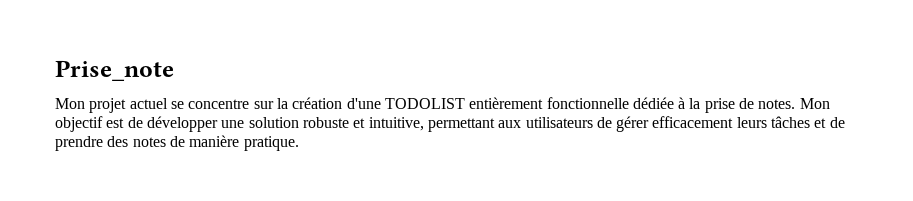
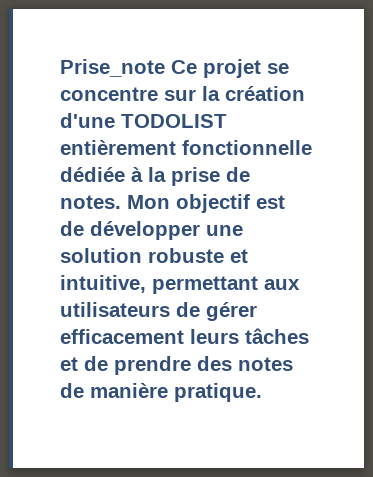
[55,98,168,113] // Mon projet actuel -> [171,59,261,78] Ce projet

